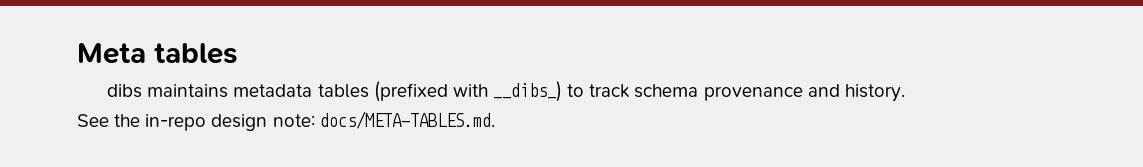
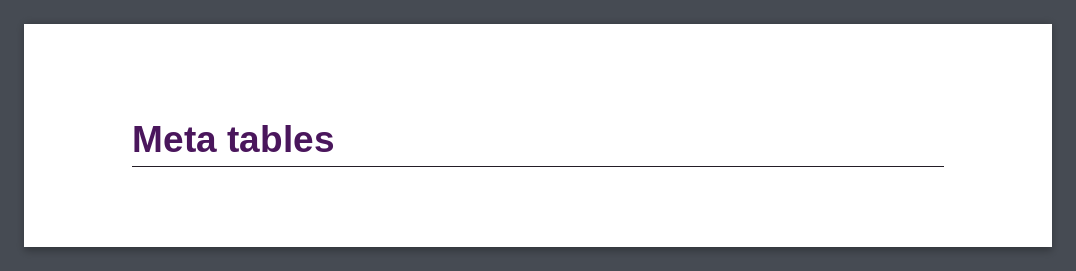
[107,81,905,102] [77,111,495,131] // dibs maintains metadata tables (prefixed with __dibs_) to track schema provenance and history. // See the in-repo design note: docs/META-TABLES.md. -> (335, 138) none

